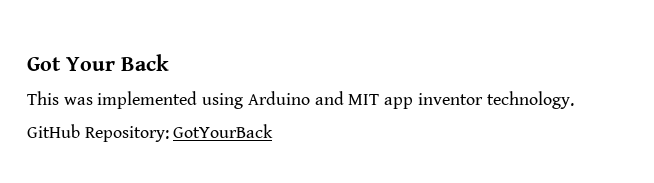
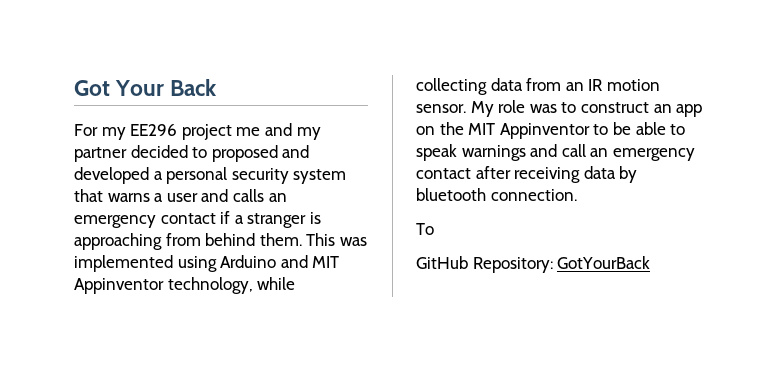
(169, 62) none -> [74,123,321,140] [74,145,310,162] [74,167,347,184] [74,189,287,202] [74,211,321,228] [74,233,302,250] For my EE296 project me and my partner decided to proposed and developed a personal security system that warns a user and calls an emergency contact if a stranger is approaching from behind them.
[384,91,574,109] app inventor technology. -> [74,277,296,294] [416,78,660,95] [416,100,703,117] [416,122,686,139] [416,144,695,161] [416,166,638,183] [416,188,577,201] [416,223,434,235] Appinventor technology, while collecting data from an IR motion sensor. My role was to construct an app on the MIT Appinventor to be able to speak warnings and call an emergency contact after receiving data by bluetooth connection. // To

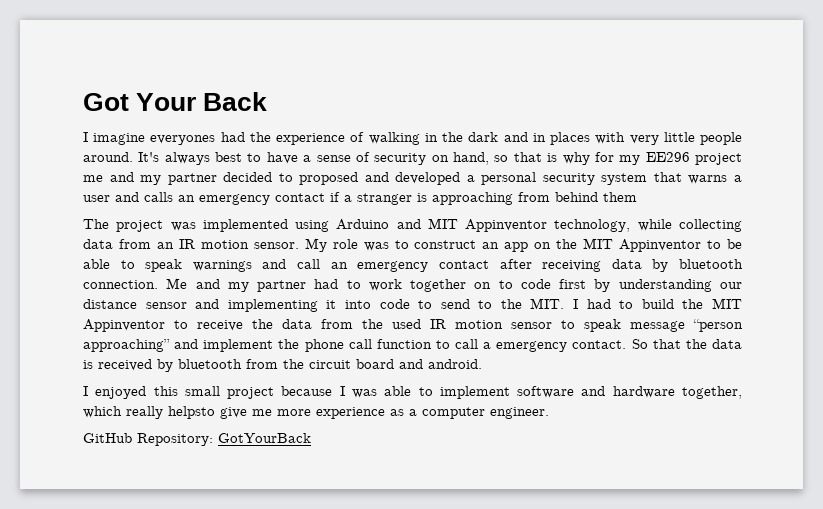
[74,124,98,136] For -> [83,132,743,145] [83,152,614,165] I imagine everyones had the experience of walking in the dark and in places with very little people around. It's always best to have a sense of security on hand, so that is why for
[259,233,336,246] them. This -> [603,192,637,202] [83,219,164,232] them // The project
[416,223,434,235] // To -> [166,278,742,292] [83,298,742,312] [83,319,743,332] [83,339,742,352] [83,359,482,372] [83,386,742,399] [83,406,549,419] Me and my partner had to work together on to code first by understanding our distance sensor and implementing it into code to send to the MIT. I had to build the MIT Appinventor to receive the data from the used IR motion sensor to speak message “person approaching” and implement the phone call function to call a emergency contact. So that the data is received by bluetooth from the circuit board and android. // I enjoyed this small project because I was able to implement software and hardware together, which really helpsto give me more experience as a computer engineer.

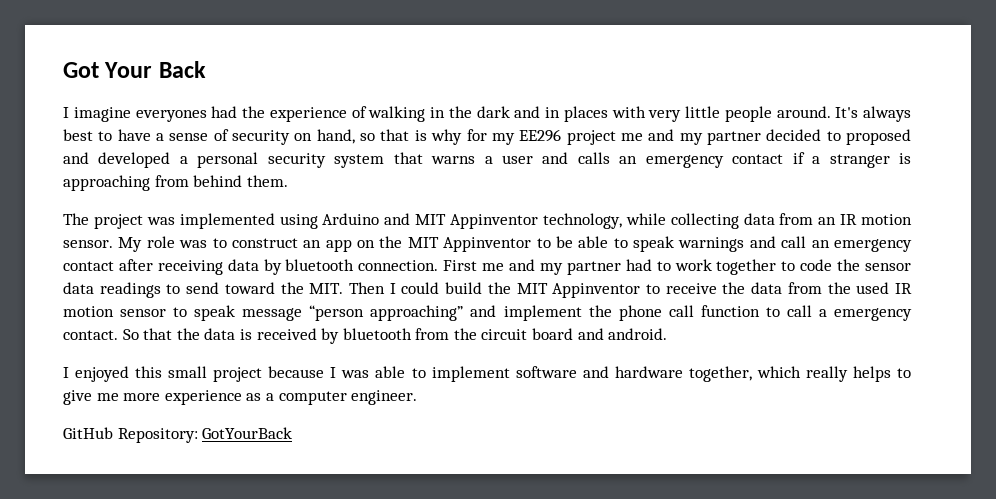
[603,192,637,202] them -> [246,175,288,187] them.
[166,278,188,289] Me -> [443,260,505,271] First me
[474,282,492,289] on -> (777, 267) none
[559,279,742,292] [83,299,410,312] first by understanding our distance sensor and implementing it into code -> [837,259,912,271] [63,282,161,298] the sensor data readings
[478,300,493,309] to -> [224,282,275,294] toward
[573,299,634,309] I had to -> [349,282,440,294] Then I could
[168,406,215,419] helpsto -> [852,366,911,382] helps to

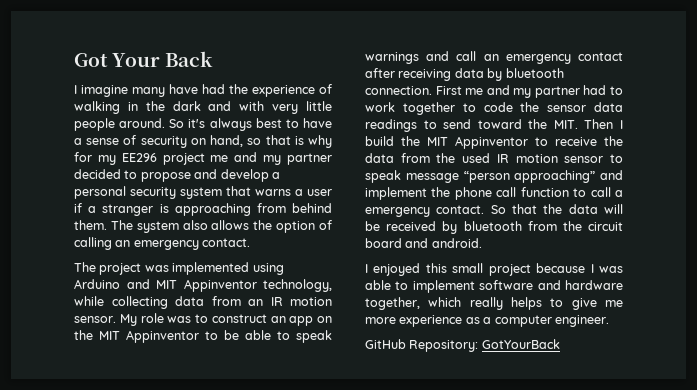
[135,110,207,122] everyones -> [132,84,198,97] many have
[545,106,608,122] in places -> (232, 106) none
[835,107,859,118] It's -> [169,119,206,128] So it's
[845,129,911,145] [63,152,171,168] proposed and developed -> [140,169,269,182] propose and develop
[542,152,784,168] and calls an emergency contact -> (332, 192) none
(288, 181) none -> [110,220,332,233] [74,237,251,250] The system also allows the option of calling an emergency contact.
[401,282,440,294] could -> (623, 124) none
[239,329,252,340] is -> [604,204,623,214] [365,221,380,231] will be

